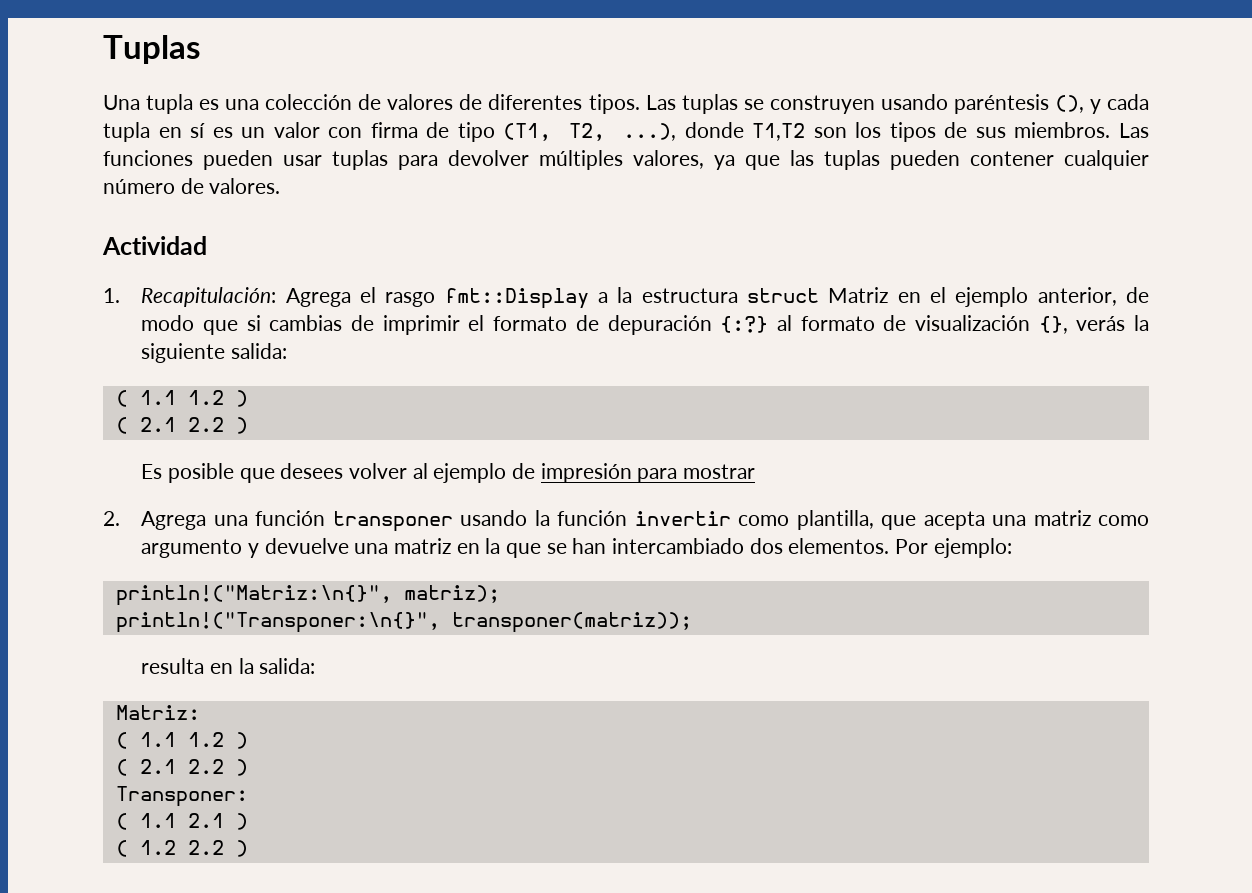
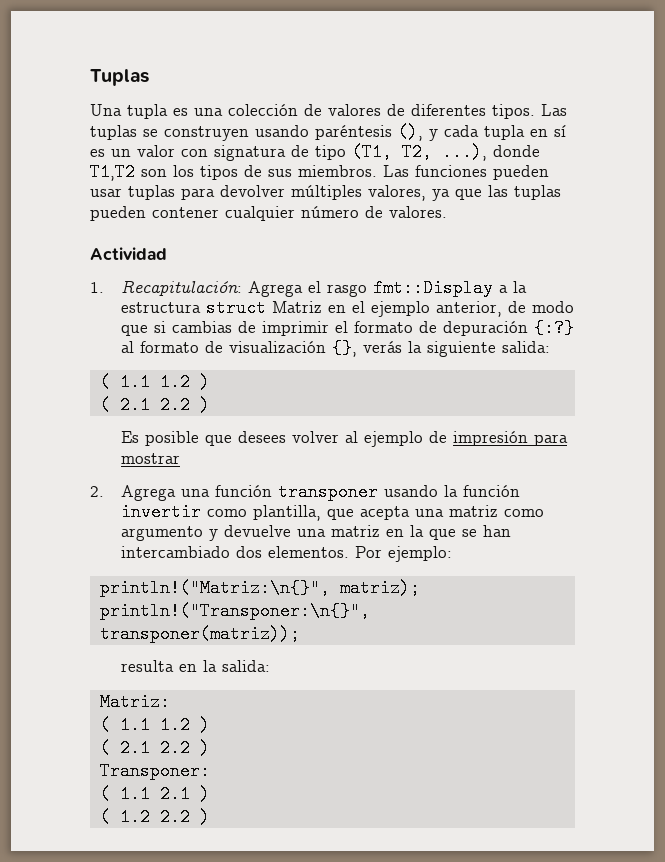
[370,122,418,138] firma -> [214,145,286,161] signatura

